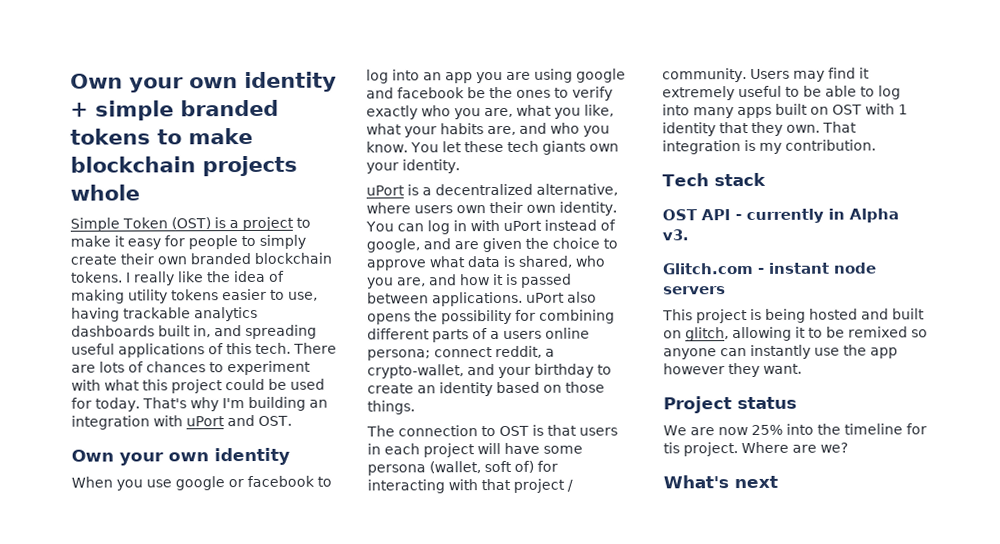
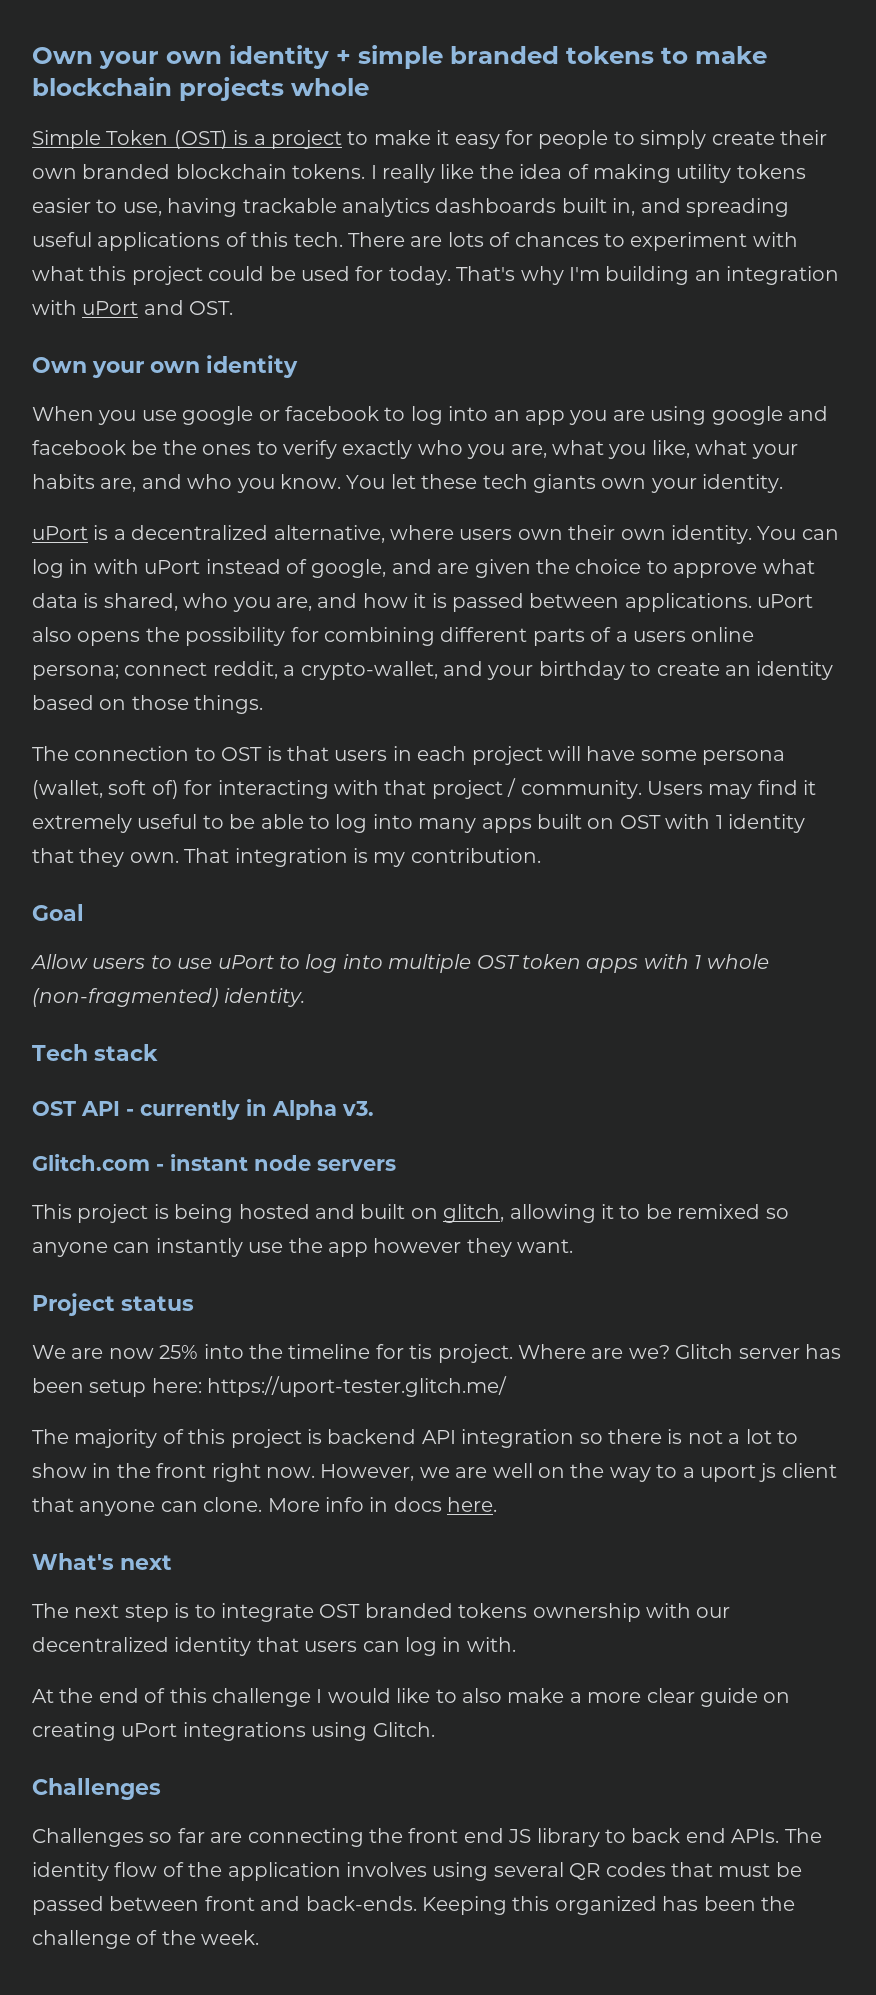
(876, 145) none -> [32,904,84,921] [30,954,769,973] [32,988,306,1007] // Goal // Allow users to use uPort to log into multiple OST token apps with 1 whole (non-fragmented) identity.
[663,475,778,489] // What's next -> [675,1344,841,1359] [32,1376,508,1397] [32,1429,798,1448] [32,1463,837,1482] [32,1497,498,1516] [32,1553,172,1570] [32,1603,731,1622] [32,1637,516,1656] [32,1688,791,1707] [32,1722,435,1741] [32,1778,161,1800] [32,1828,822,1847] [32,1862,802,1881] [32,1896,795,1915] [32,1930,260,1949] Glitch server has been setup here: https://uport-tester.glitch.me/ // The majority of this project is backend API integration so there is not a lot to show in the front right now. However, we are well on the way to a uport js client that anyone can clone. More info in docs here. // What's next // The next step is to integrate OST branded tokens ownership with our decentralized identity that users can log in with. // At the end of this challenge I would like to also make a more clear guide on creating uPort integrations using Glitch. // Challenges // Challenges so far are connecting the front end JS library to back end APIs. The identity flow of the application involves using several QR codes that must be passed between front and back-ends. Keeping this organized has been the challenge of the week.

